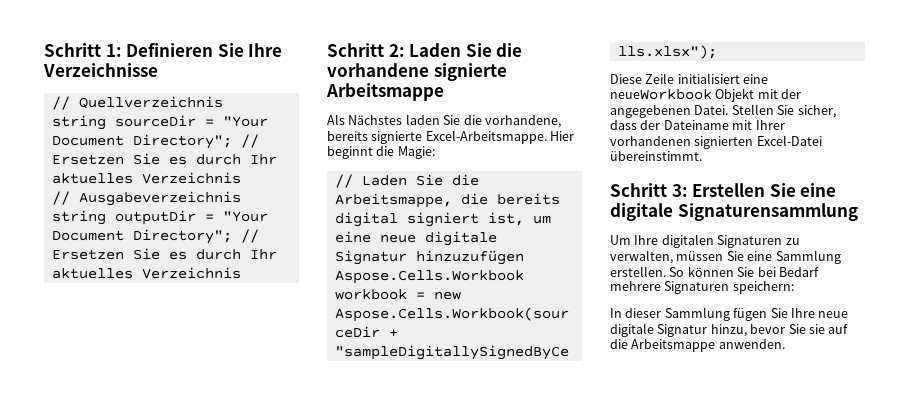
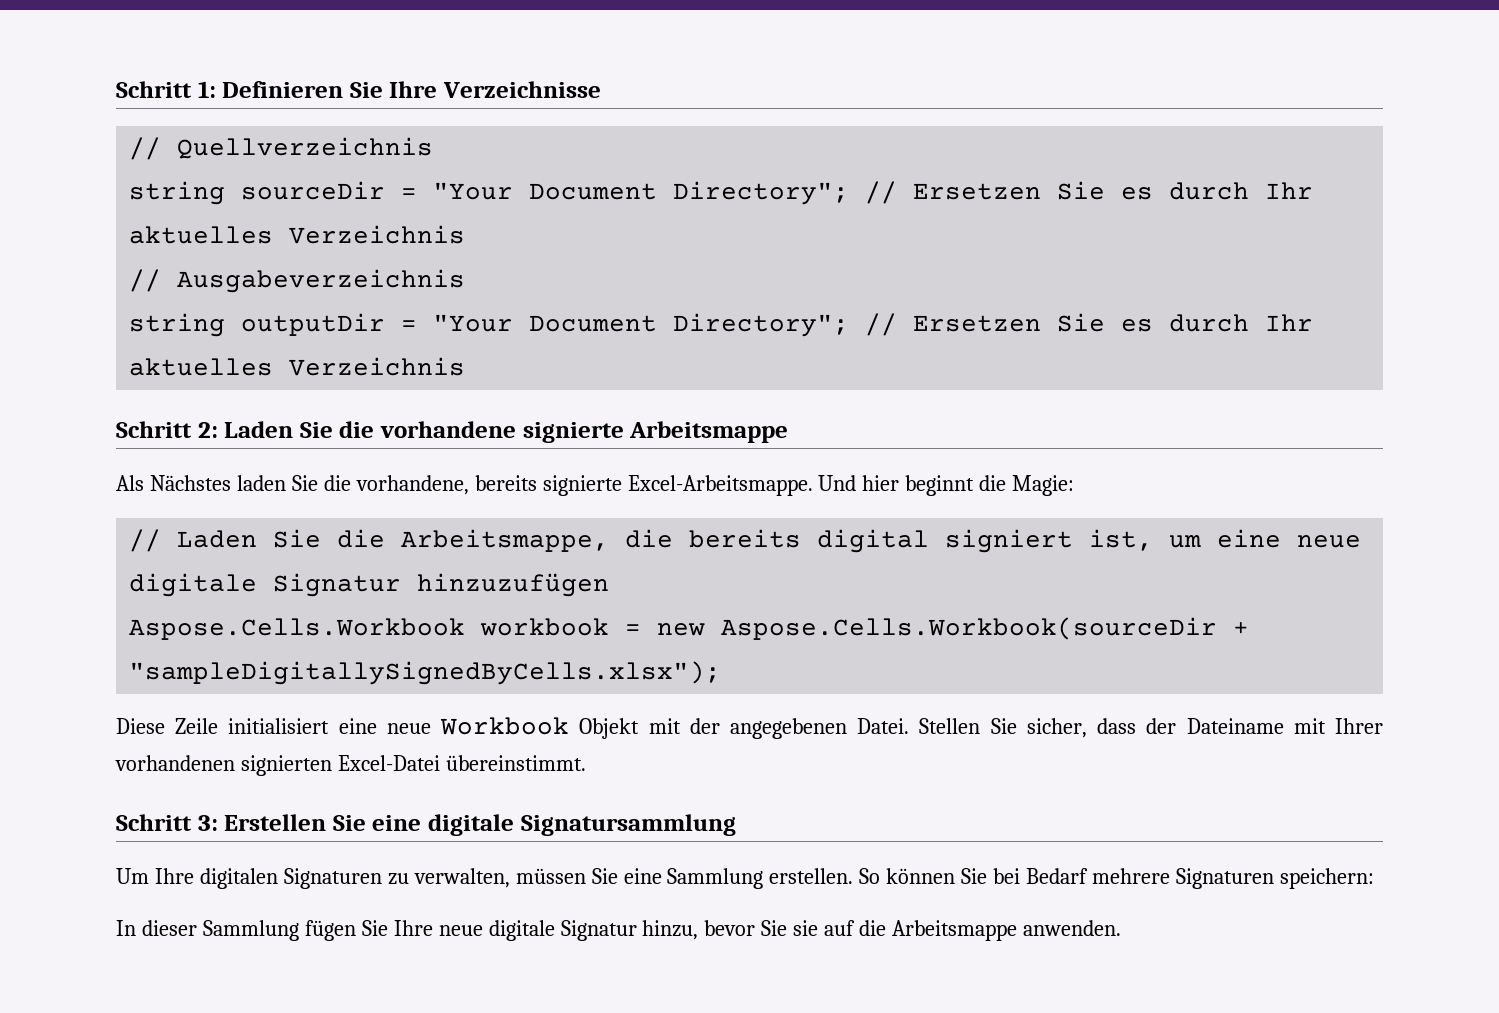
[550,131,575,141] Hier -> [818,475,900,491] Und hier
[610,89,712,100] neueWorkbook -> [386,717,570,735] neue Workbook
[677,203,858,221] Signaturensammlung -> [520,814,736,836] Signatursammlung

